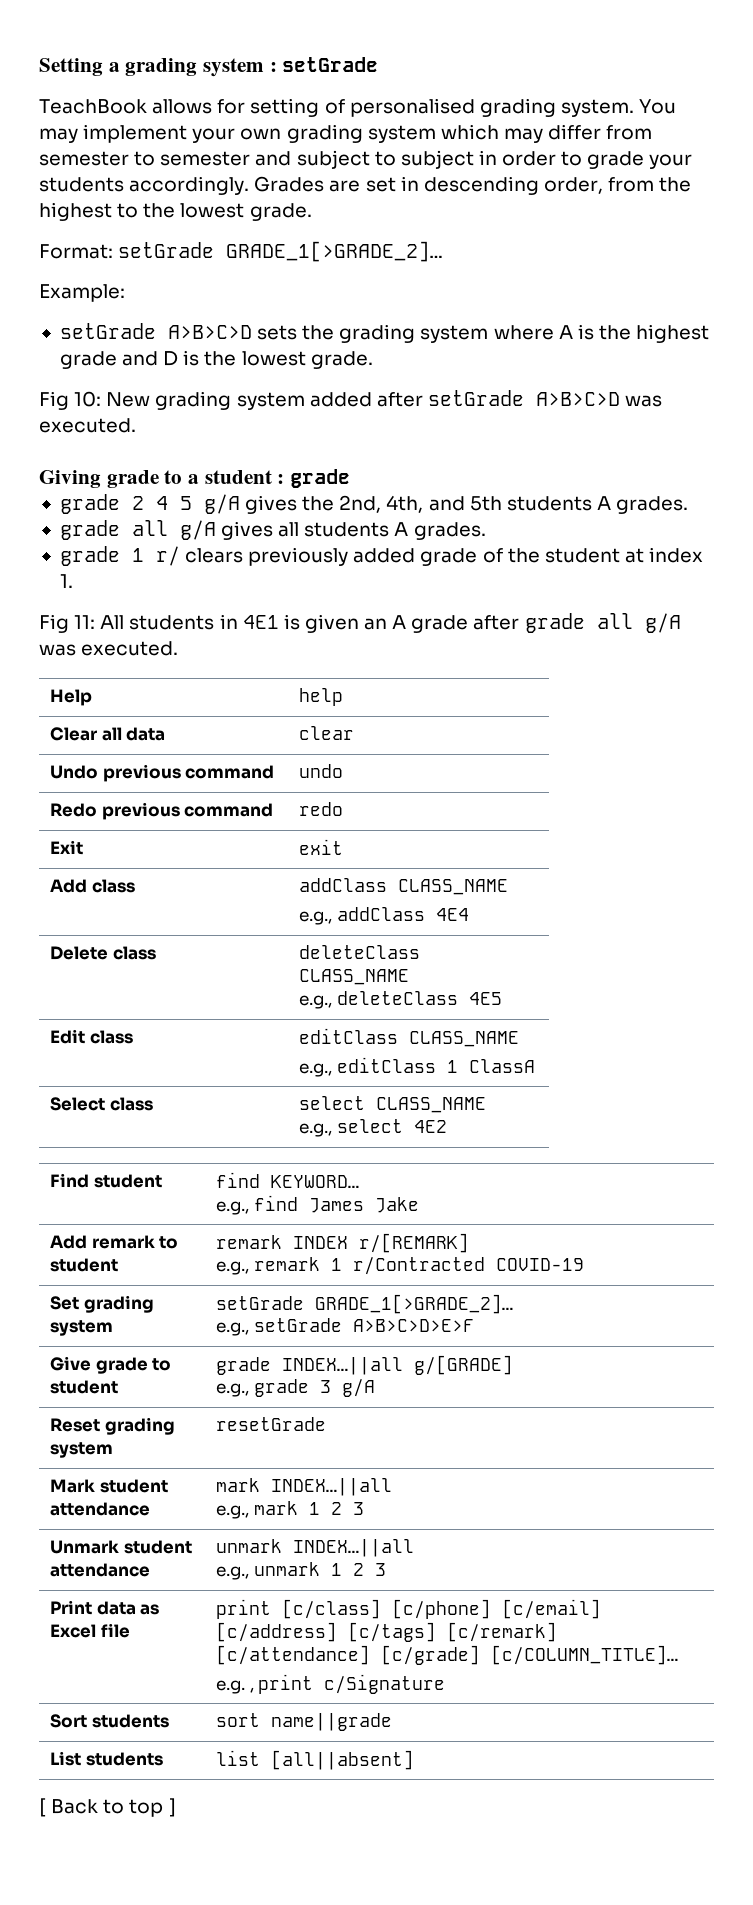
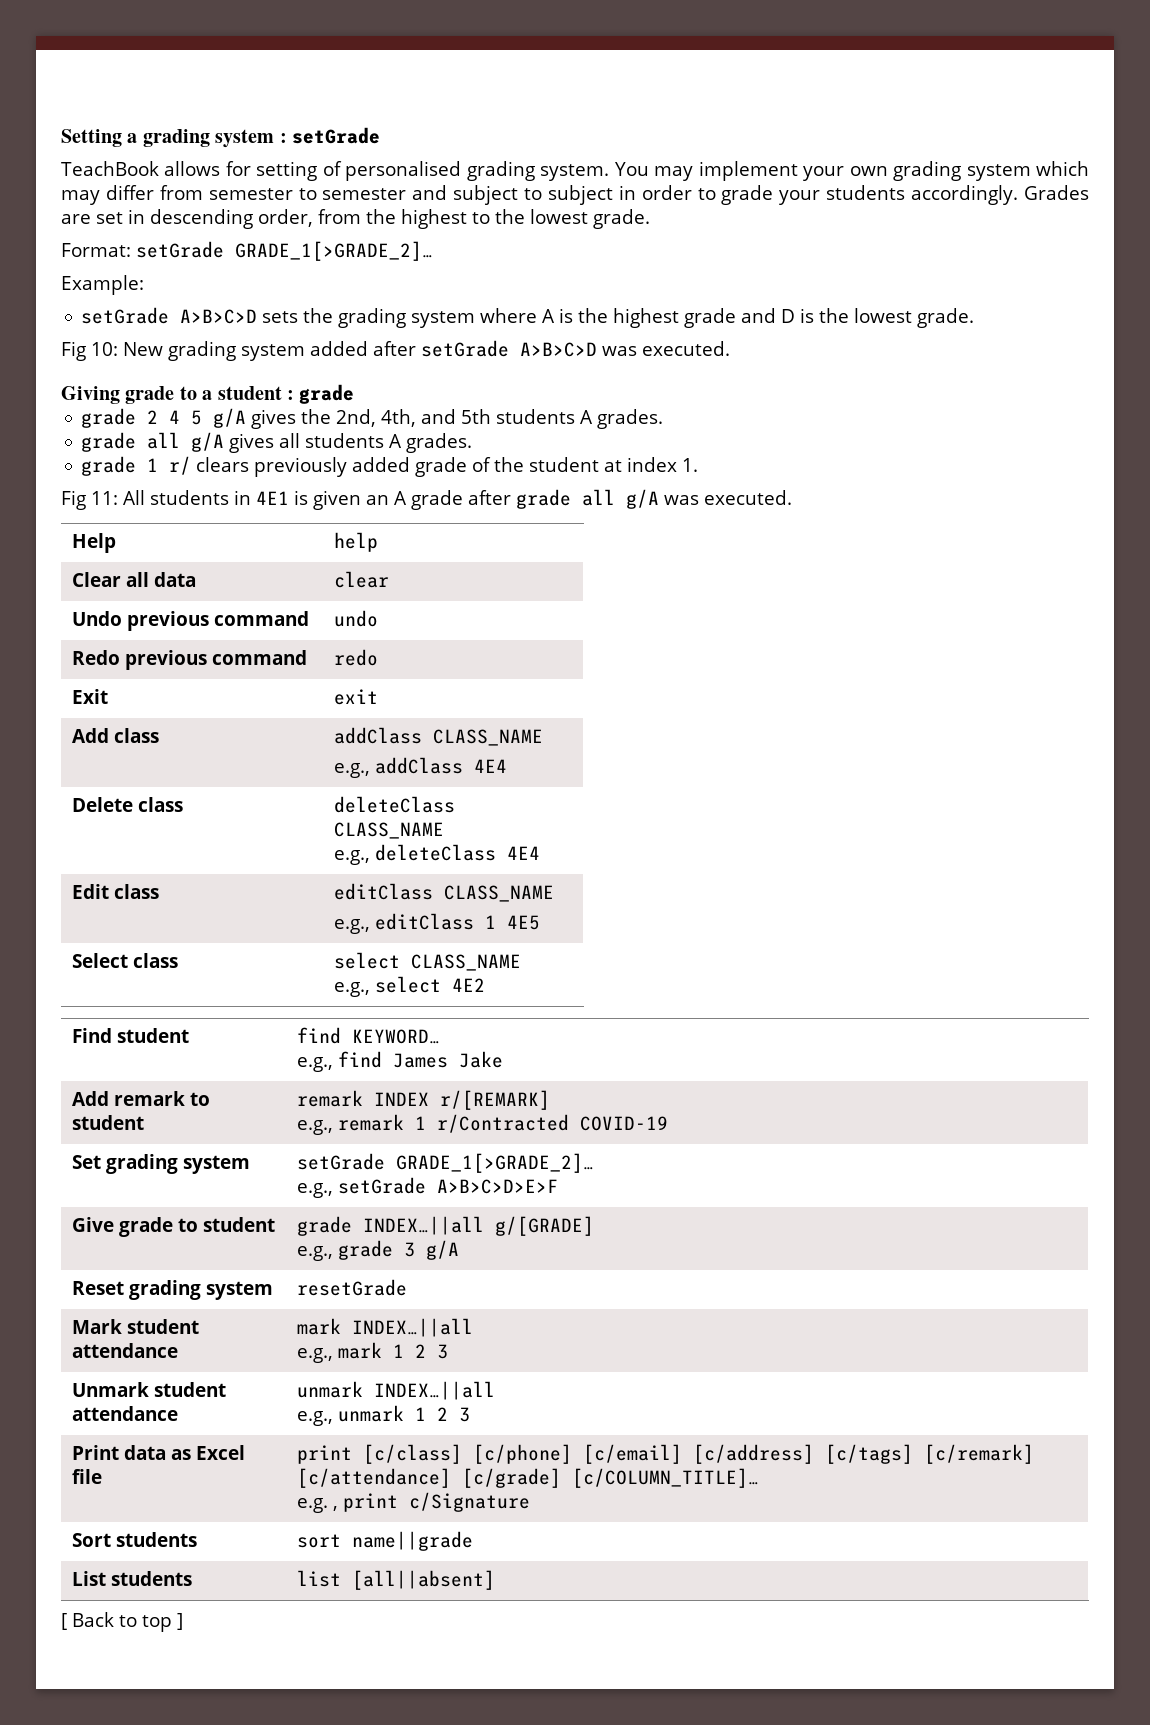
[468,992,502,1005] 4E5 -> [506,846,540,860] 4E4
[468,1059,535,1073] ClassA -> [506,915,540,930] 4E5

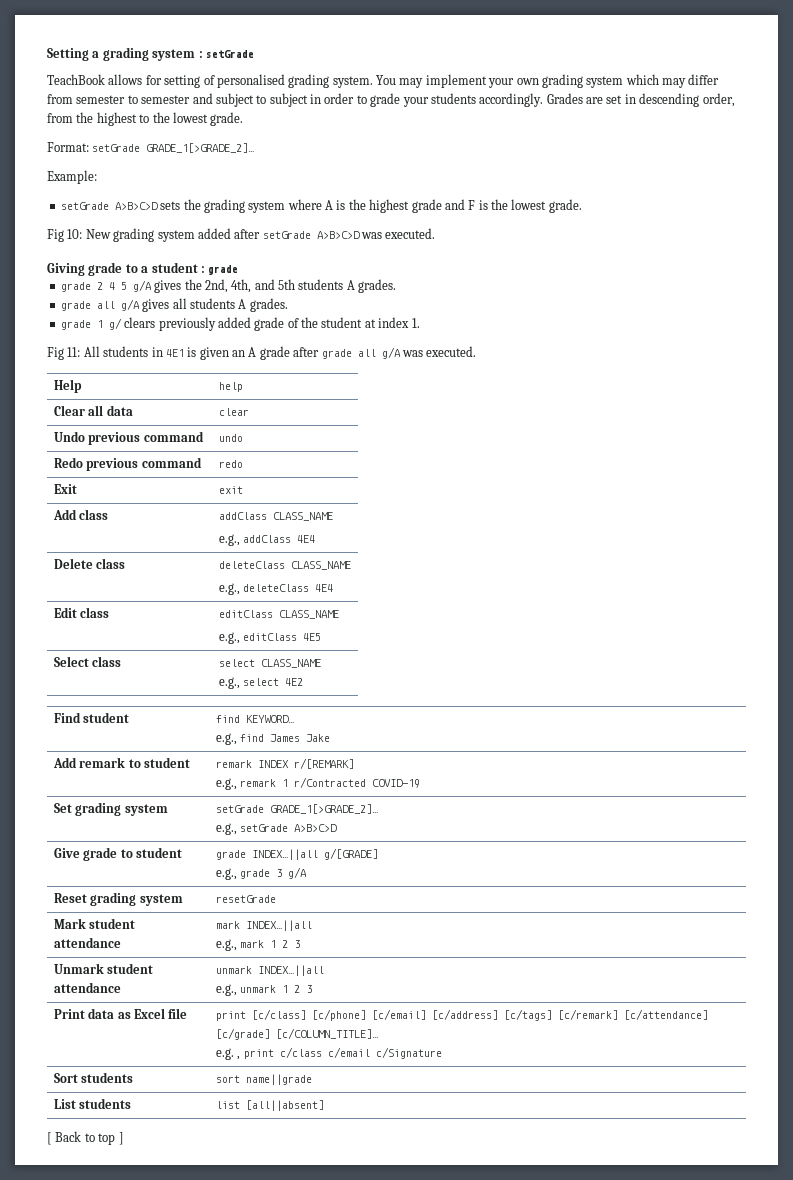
[781,309,796,323] D -> [468,200,476,210] F
[169,456,192,475] r/ -> [108,318,122,330] g/
[484,915,496,929] 1 -> (298, 637) none
[436,1179,558,1194] A>B>C>D>E>F -> [294,824,338,832] A>B>C>D
(398, 1502) none -> [279,1047,370,1058] c/class c/email

